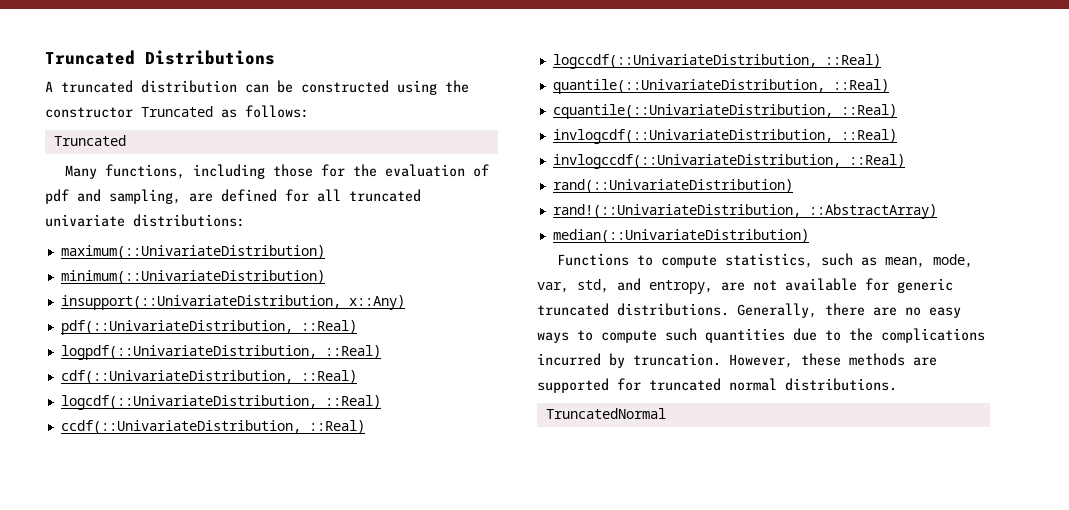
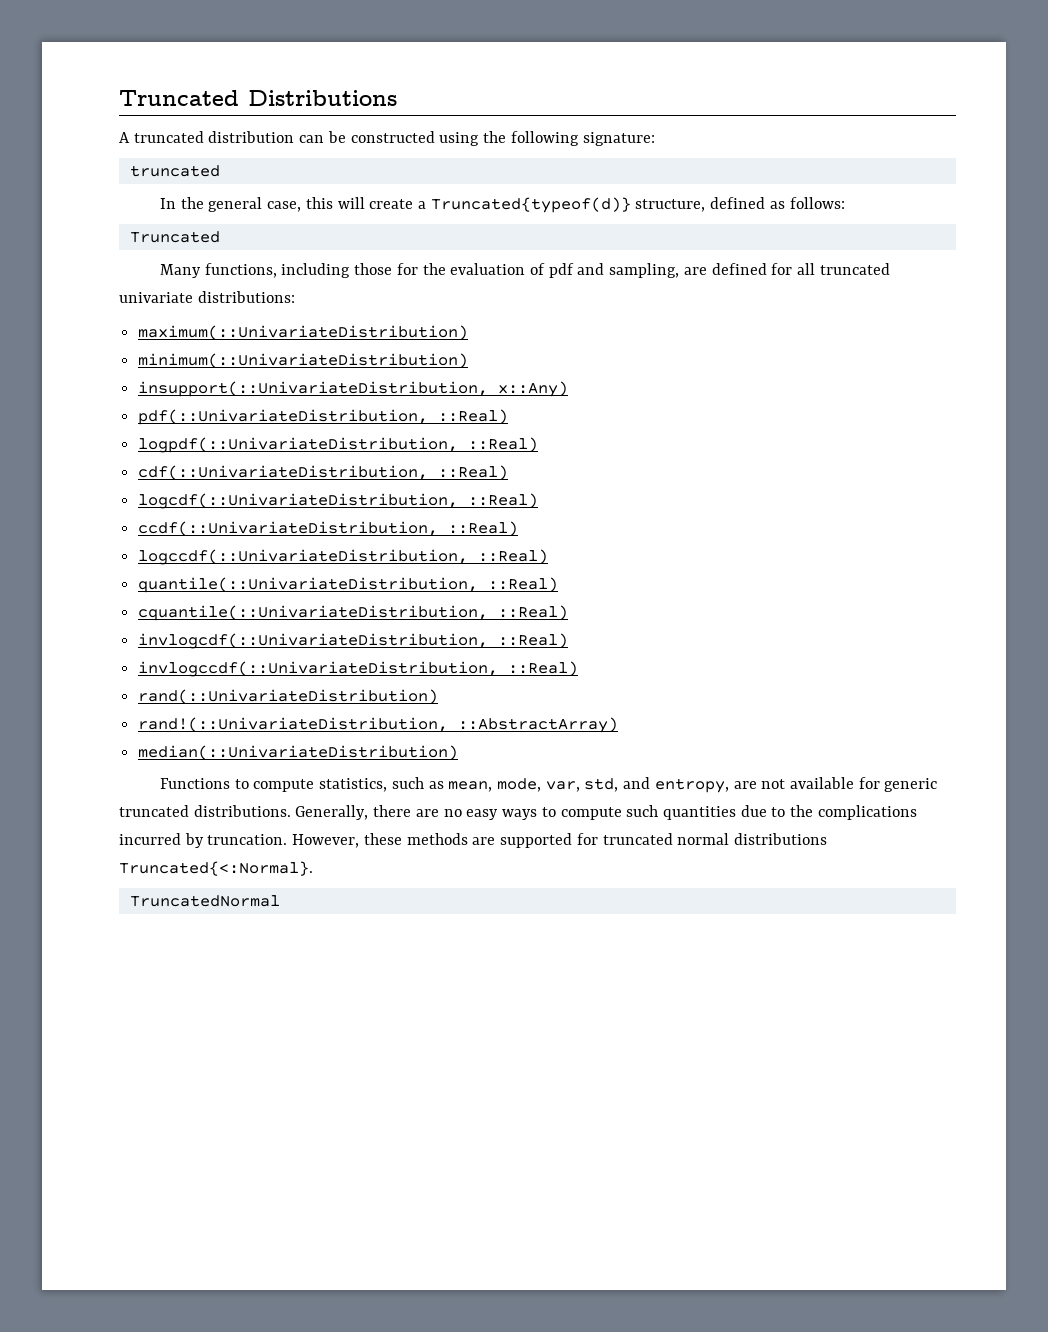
[45,106,213,118] constructor Truncated -> [510,131,655,146] [129,165,220,177] [159,197,766,213] following signature: // truncated // In the general case, this will create a Truncated{typeof(d)} structure, defined
[785,378,897,391] distributions. -> [733,833,827,845] [119,861,313,876] distributions Truncated{<:Normal}.

